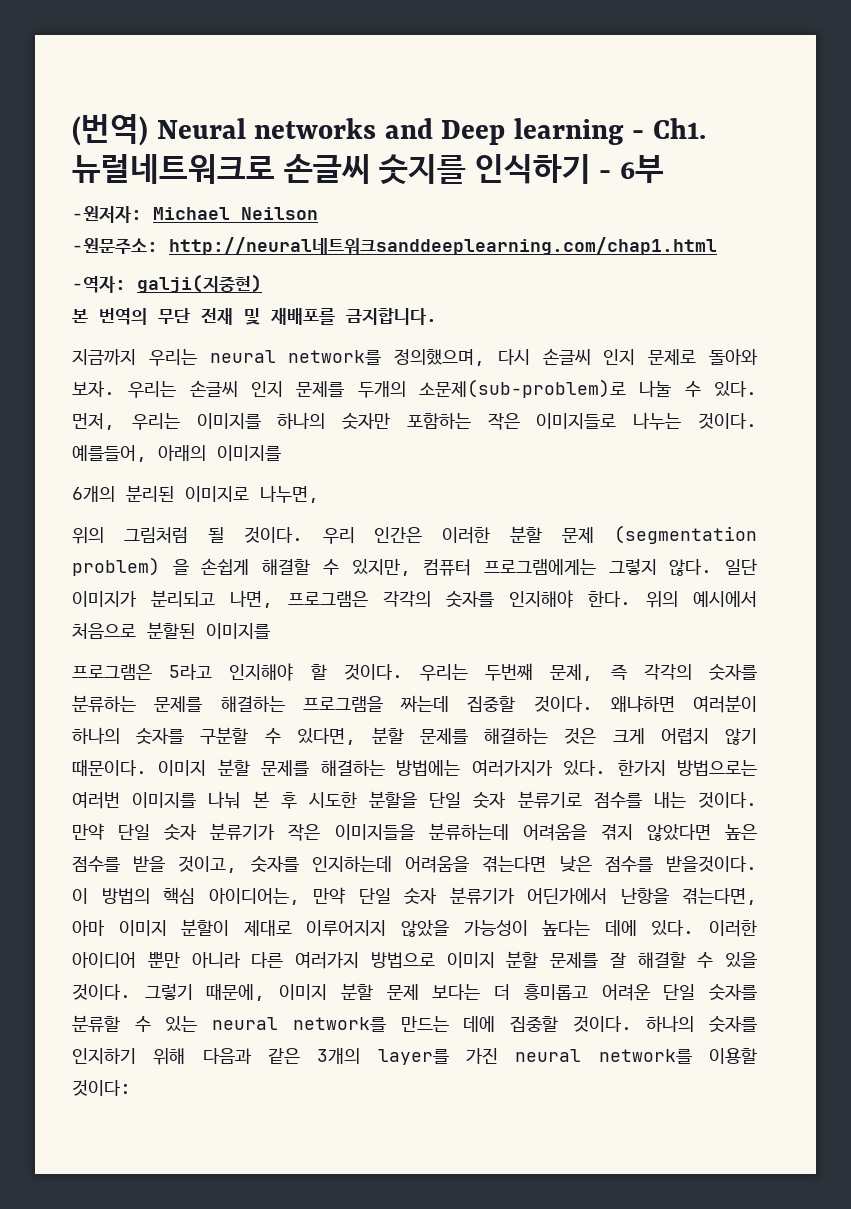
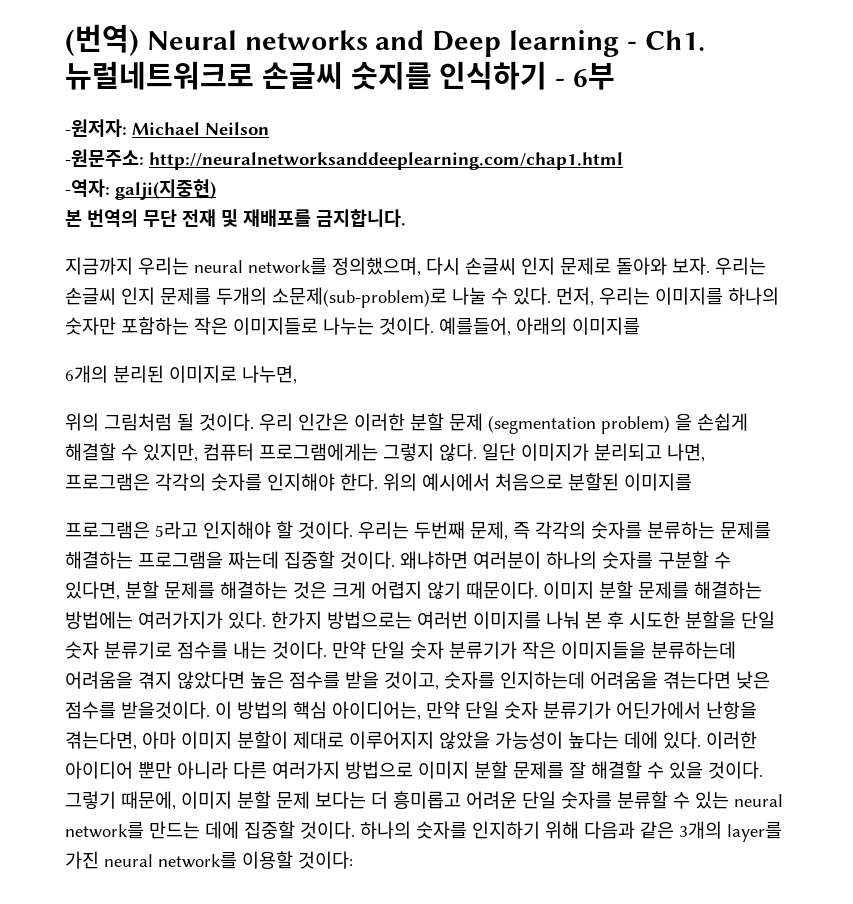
[169,237,717,255] http://neural네트워크sanddeeplearning.com/chap1.html -> [149,152,623,170] http://neuralnetworksanddeeplearning.com/chap1.html

